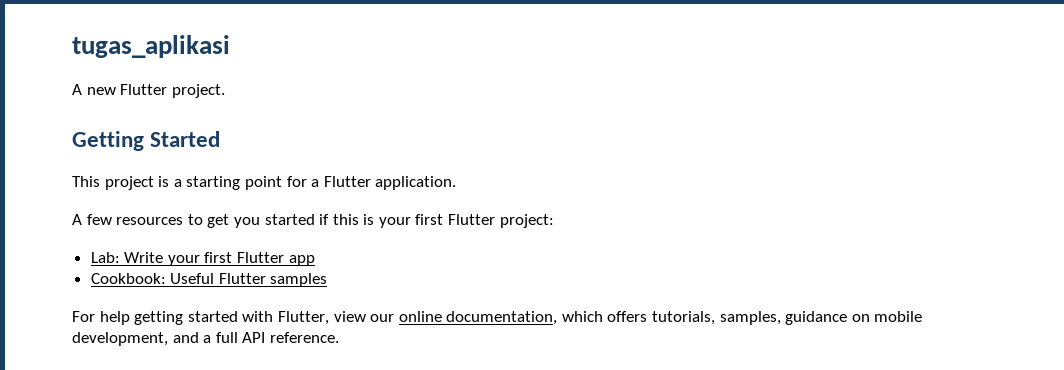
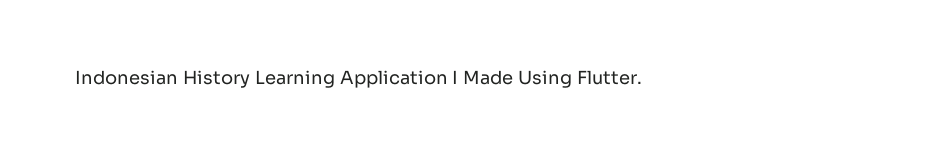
[72,35,230,58] [72,84,225,98] [72,131,221,151] [72,176,457,190] [72,214,554,228] [90,252,315,266] [90,273,328,287] [72,311,923,325] [72,332,339,346] tugas_aplikasi // A new Flutter project. // Getting Started // This project is a starting point for a Flutter application. // A few resources to get you started if this is your first Flutter project: // Lab: Write your first Flutter app // Cookbook: Useful Flutter samples // For help getting started with Flutter, view our online documentation, which offers tutorials, samples, guidance on mobile development, and a full API reference. -> [75,70,643,88] Indonesian History Learning Application I Made Using Flutter.

